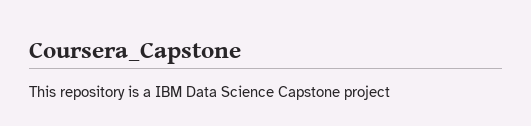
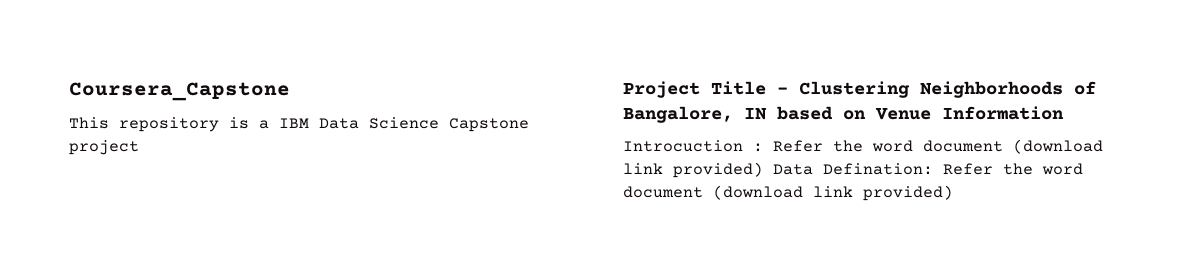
(390, 92) none -> [623,81,1096,98] [623,106,1064,123] [623,139,1103,154] [623,162,1083,178] [623,185,953,201] // Project Title - Clustering Neighborhoods of Bangalore, IN based on Venue Information // Introcuction : Refer the word document (download link provided) Data Defination: Refer the word document (download link provided)

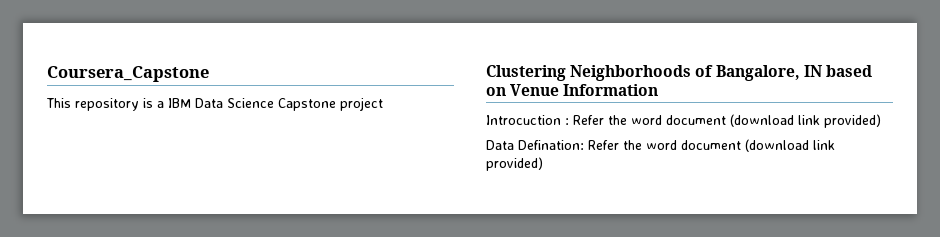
[623,81,788,98] Project Title - -> (383, 104) none
(763, 170) none -> (881, 121) //

